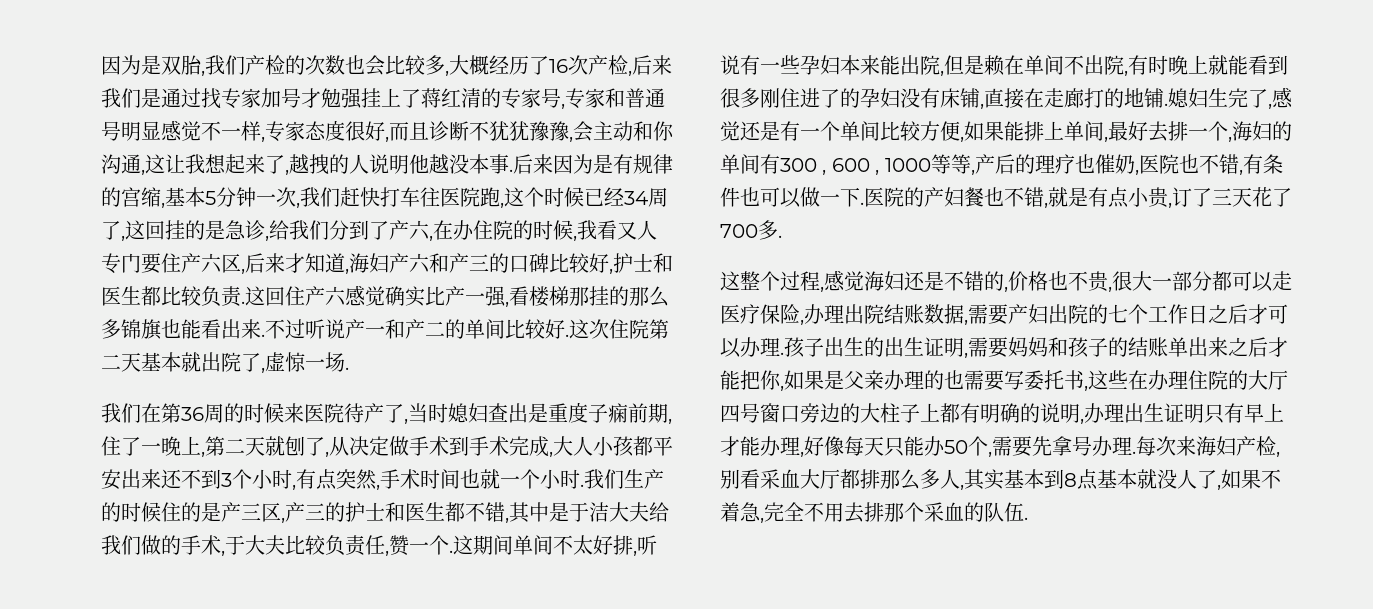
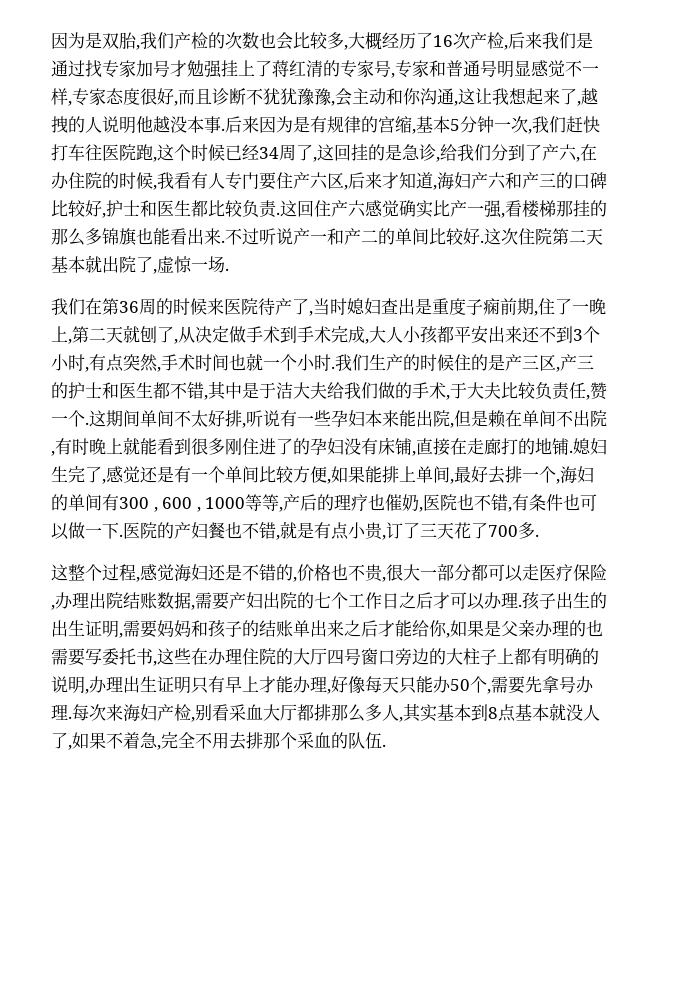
[617,221,637,240] 又 -> [191,172,208,189] 有
[740,370,760,390] 把 -> [412,620,429,637] 给

